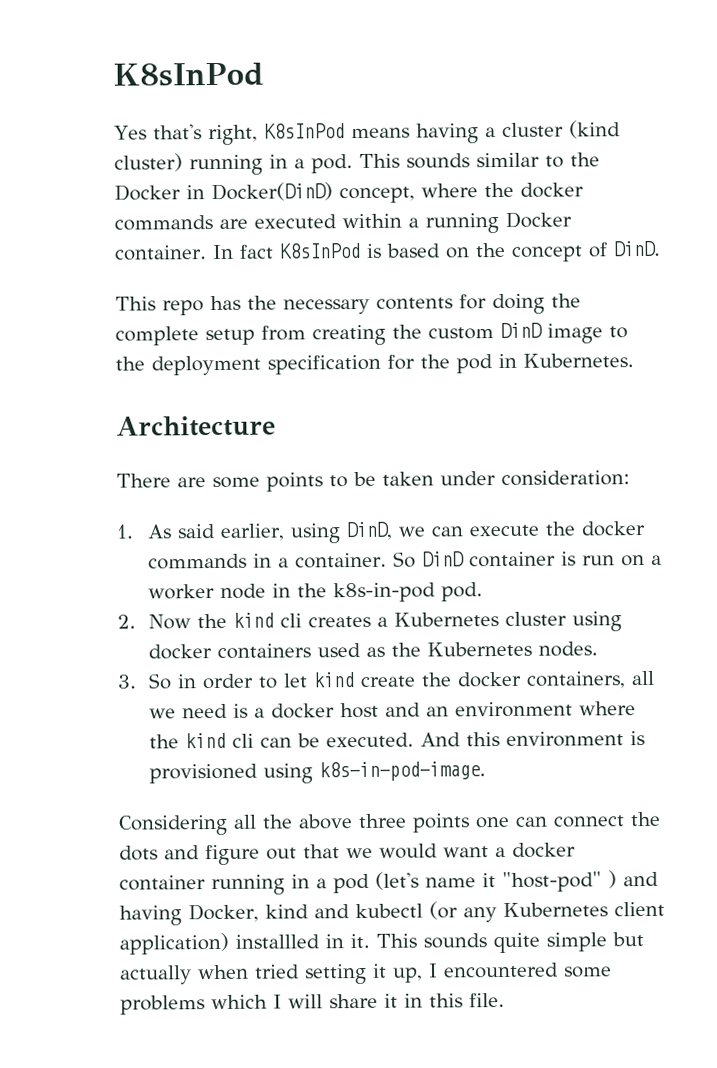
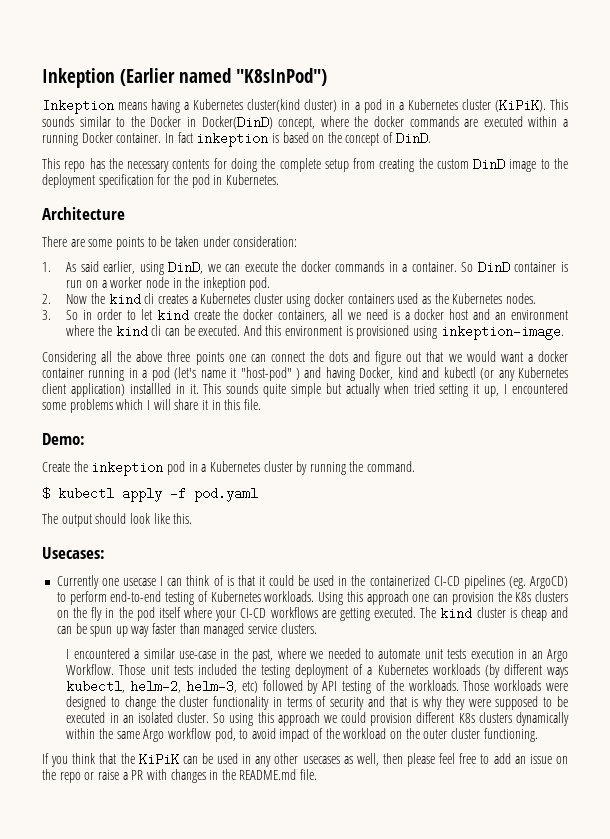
[113,62,264,87] [114,120,621,146] [114,153,353,176] K8sInPod // Yes that's right, K8sInPod means having a cluster (kind cluster) running in a pod. -> [42,68,328,88] [42,99,546,114] Inkeption (Earlier named "K8sInPod") // Inkeption means having a Kubernetes cluster(kind cluster) in a pod in a Kubernetes cluster (KiPiK).
[278,242,361,259] K8sInPod -> [196,132,269,147] inkeption
[333,582,437,603] k8s-in-pod -> [202,277,246,291] inkeption
[319,761,487,782] k8s-in-pod-image. -> [440,325,564,340] inkeption-image.
(505, 1000) none -> [42,433,85,445] [42,461,416,476] [42,487,258,502] [42,513,193,527] [42,547,105,559] [56,575,568,589] [56,591,568,605] [56,607,568,621] [56,623,317,637] [66,648,568,662] [66,664,568,678] [66,680,568,694] [66,696,569,710] [66,712,569,726] [66,728,538,742] [42,753,568,767] [42,769,318,783] // Demo: // Create the inkeption pod in a Kubernetes cluster by running the command. // $ kubectl apply -f pod.yaml // The output should look like this. // Usecases: // Currently one usecase I can think of is that it could be used in the containerized CI-CD pipelines (eg. ArgoCD) to perform end-to-end testing of Kubernetes workloads. Using this approach one can provision the K8s clusters on the fly in the pod itself where your CI-CD workflows are getting executed. The kind cluster is cheap and can be spun up way faster than managed service clusters. // I encountered a similar use-case in the past, where we needed to automate unit tests execution in an Argo Workflow. Those unit tests included the testing deployment of a Kubernetes workloads (by different ways kubectl, helm-2, helm-3, etc) followed by API testing of the workloads. Those workloads were designed to change the cluster functionality in terms of security and that is why they were supposed to be executed in an isolated cluster. So using this approach we could provision different K8s clusters dynamically within the same Argo workflow pod, to avoid impact of the workload on the outer cluster functioning. // If you think that the KiPiK can be used in any other usecases as well, then please feel free to add an issue on the repo or raise a PR with changes in the README.md file.

